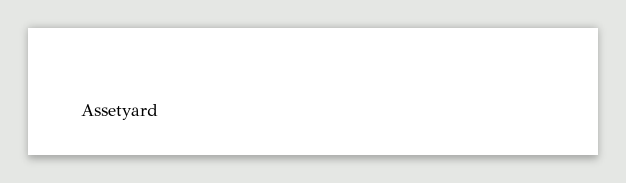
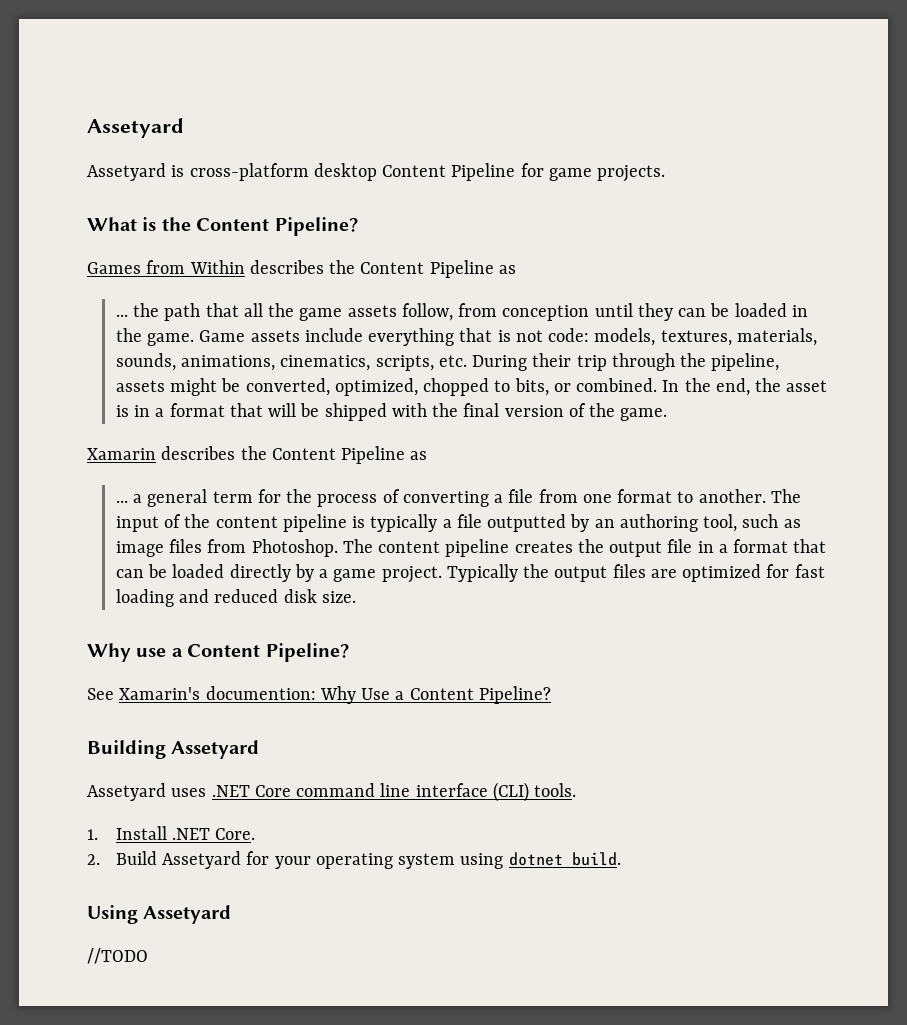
[81,104,158,120] Assetyard -> [87,118,184,138] [87,163,666,182] [87,217,358,236] [87,260,516,278] [115,303,809,321] [115,328,817,346] [115,353,780,371] [115,378,828,396] [115,403,668,421] [87,446,428,464] [115,489,802,507] [115,514,801,532] [115,539,827,557] [115,564,825,583] [115,589,356,607] [87,643,349,662] [87,686,551,704] [87,740,260,759] [87,782,577,802] [87,826,256,840] [87,851,621,869] [87,905,232,924] [87,948,148,964] Assetyard // Assetyard is cross-platform desktop Content Pipeline for game projects. // What is the Content Pipeline? // Games from Within describes the Content Pipeline as // ... the path that all the game assets follow, from conception until they can be loaded in the game. Game assets include everything that is not code: models, textures, materials, sounds, animations, cinematics, scripts, etc. During their trip through the pipeline, assets might be converted, optimized, chopped to bits, or combined. In the end, the asset is in a format that will be shipped with the final version of the game. // Xamarin describes the Content Pipeline as // ... a general term for the process of converting a file from one format to another. The input of the content pipeline is typically a file outputted by an authoring tool, such as image files from Photoshop. The content pipeline creates the output file in a format that can be loaded directly by a game project. Typically the output files are optimized for fast loading and reduced disk size. // Why use a Content Pipeline? // See Xamarin's documention: Why Use a Content Pipeline? // Building Assetyard // Assetyard uses .NET Core command line interface (CLI) tools. // 1. Install .NET Core. // 2. Build Assetyard for your operating system using dotnet build. // Using Assetyard // //TODO

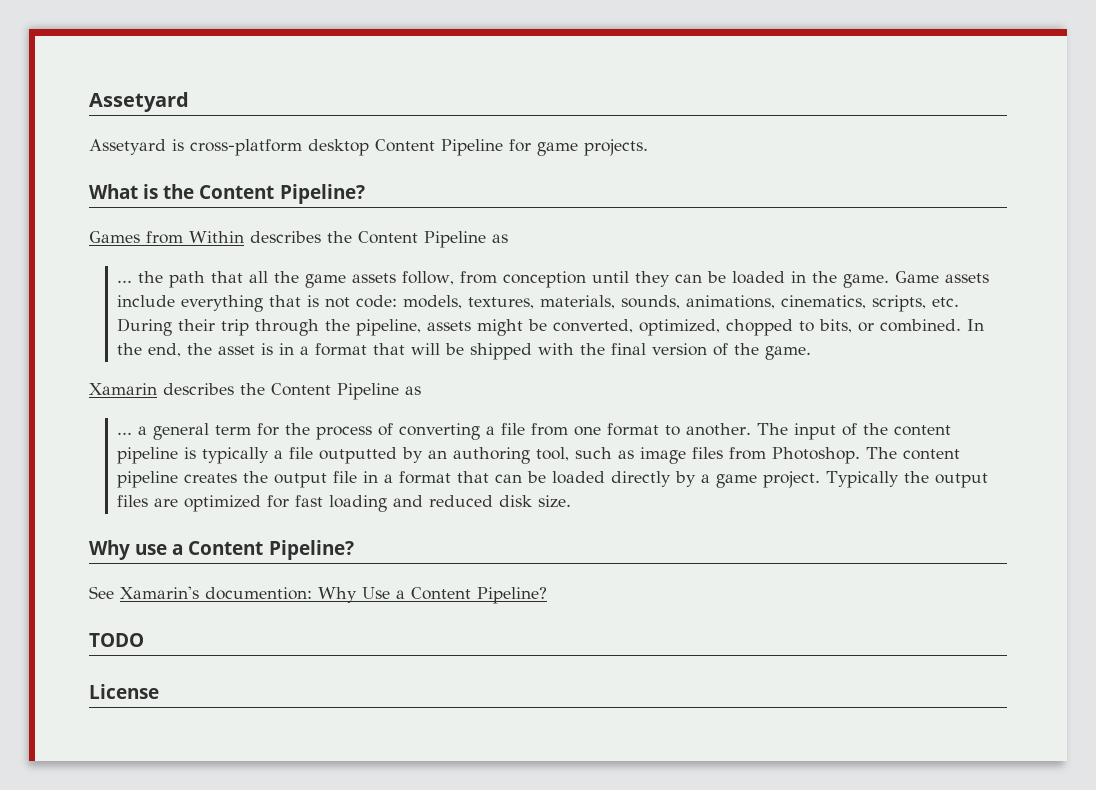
[87,740,260,759] [87,782,577,802] [87,826,256,840] [87,851,621,869] [87,905,232,924] [87,948,148,964] Building Assetyard // Assetyard uses .NET Core command line interface (CLI) tools. // 1. Install .NET Core. // 2. Build Assetyard for your operating system using dotnet build. // Using Assetyard // //TODO -> [89,633,144,647] [89,684,159,699] TODO // License

